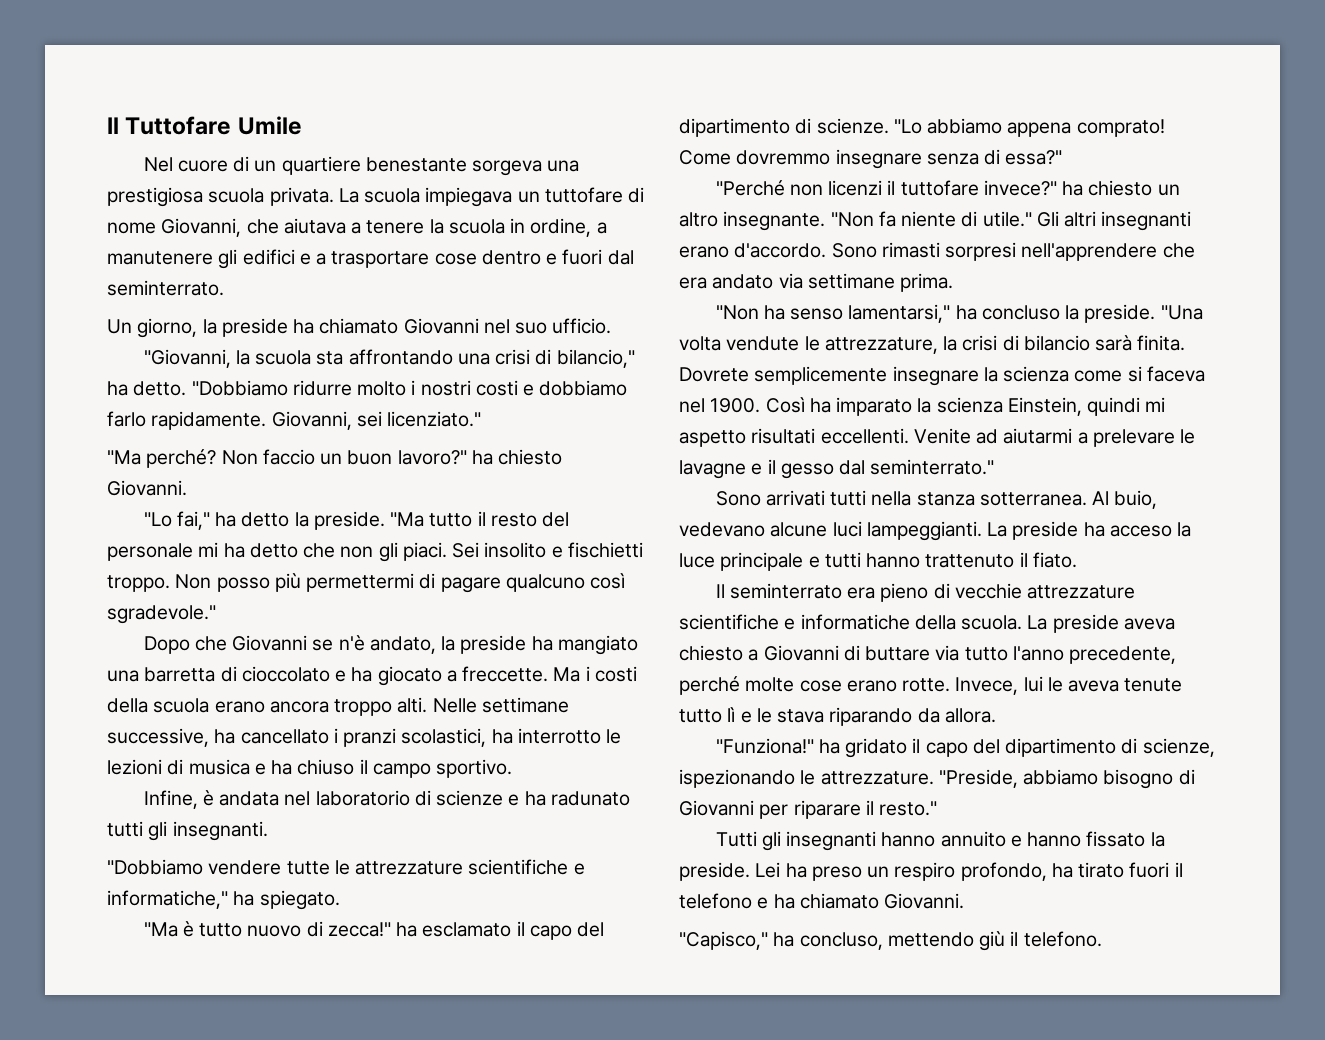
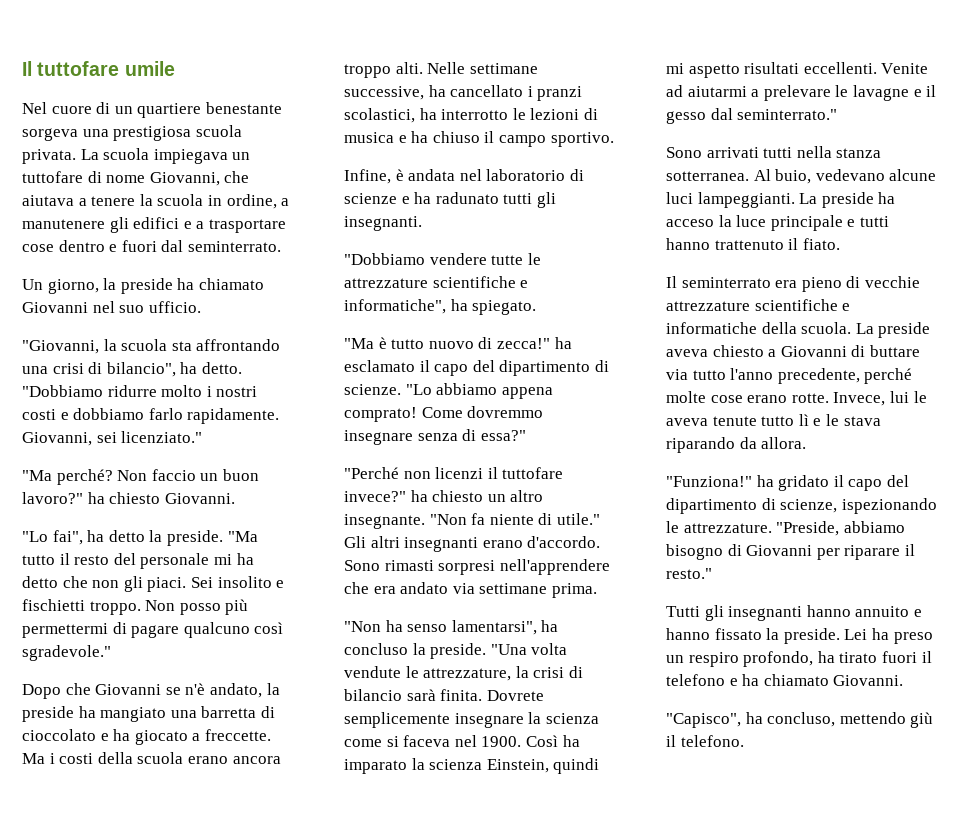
[107,116,302,135] Il Tuttofare Umile -> [22,61,175,76] Il tuttofare umile
[556,349,635,368] bilancio," -> [106,362,176,377] bilancio",
[176,511,210,530] fai," -> [52,530,83,545] fai",
[107,890,228,909] informatiche," -> [344,299,446,314] informatiche",
[848,304,951,323] lamentarsi," -> [451,620,537,635] lamentarsi",
[679,931,768,950] "Capisco," -> [666,713,741,728] "Capisco",

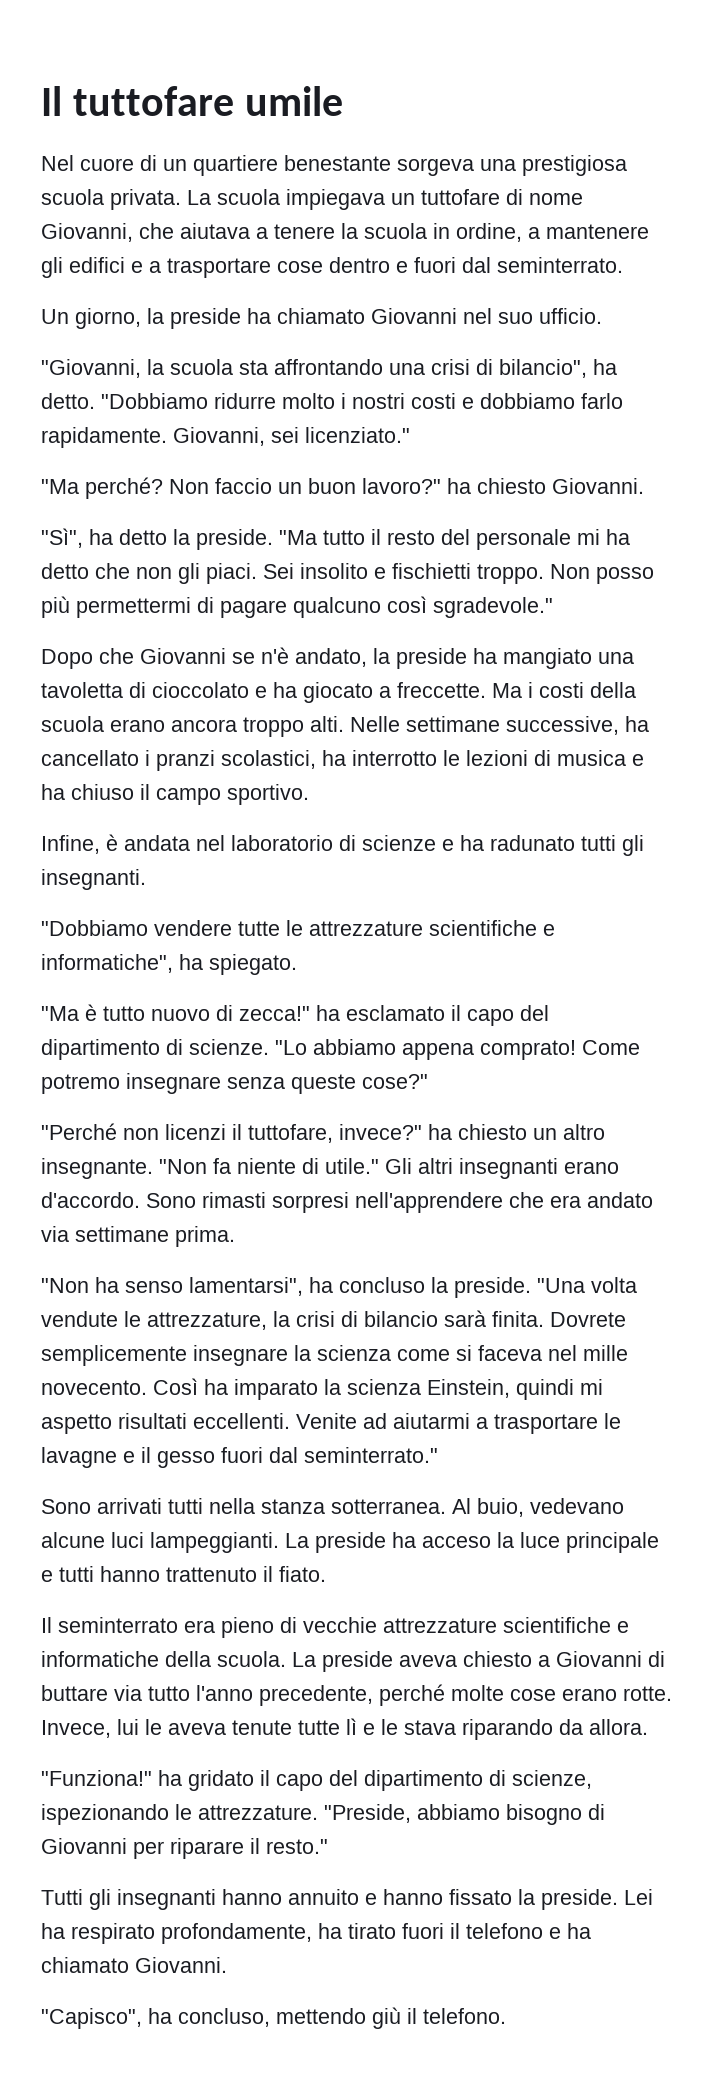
[22,219,105,229] manutenere -> [546,224,649,239] mantenere
[22,530,83,545] "Lo fai", -> [41,528,83,548] "Sì",
[201,706,257,718] barretta -> [41,682,123,698] tavoletta
[467,406,544,418] dovremmo -> [41,1074,120,1094] potremo
[462,429,526,441] di essa?" -> [291,1074,428,1094] queste cose?"
[502,467,564,479] tuttofare -> [248,1124,333,1143] tuttofare,
[481,736,522,747] 1900. -> [583,1345,628,1361] [41,1380,147,1395] mille novecento.
[763,85,831,101] prelevare -> [494,1414,598,1434] trasportare
(706, 117) none -> [221,1447,263,1463] fuori
[761,416,795,426] tutto -> [298,1720,340,1735] tutte
[893,632,933,644] [666,651,814,667] preso un respiro profondo, -> [71,1923,312,1944] respirato profondamente,

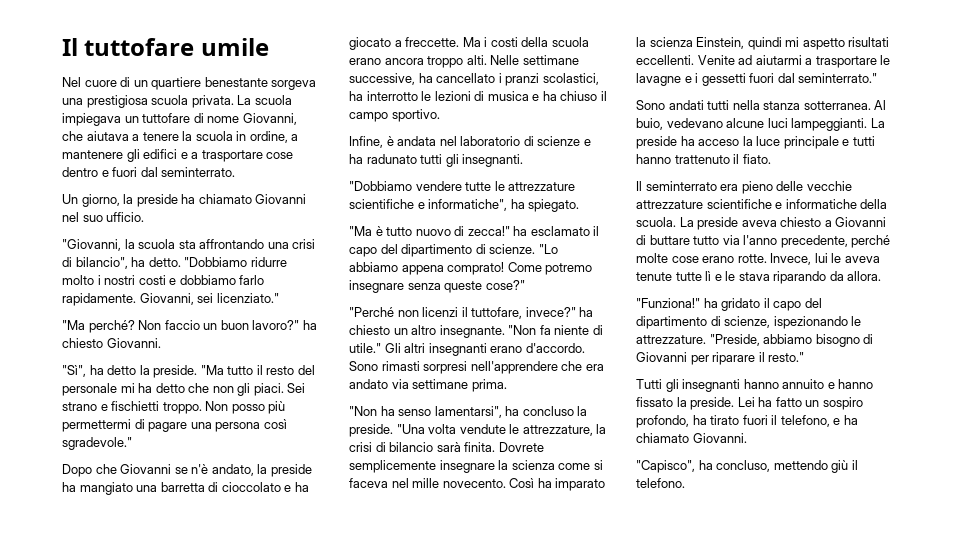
[300,563,368,579] insolito -> [62,402,97,411] strano
[293,597,381,618] qualcuno -> [190,422,261,432] una persona
[41,682,123,698] tavoletta -> [160,482,205,492] barretta
[141,1447,215,1468] il gesso -> [695,73,746,86] i gessetti
[97,1498,162,1514] arrivati -> [668,100,704,110] andati
[280,1617,297,1633] di -> [776,181,804,191] delle
[114,1685,190,1701] via tutto -> [693,235,740,245] tutto via
[71,1923,312,1944] respirato profondamente, -> [775,397,863,410] [636,415,689,428] fatto un sospiro profondo,
[466,1923,543,1939] telefono -> [780,415,830,427] telefono,

